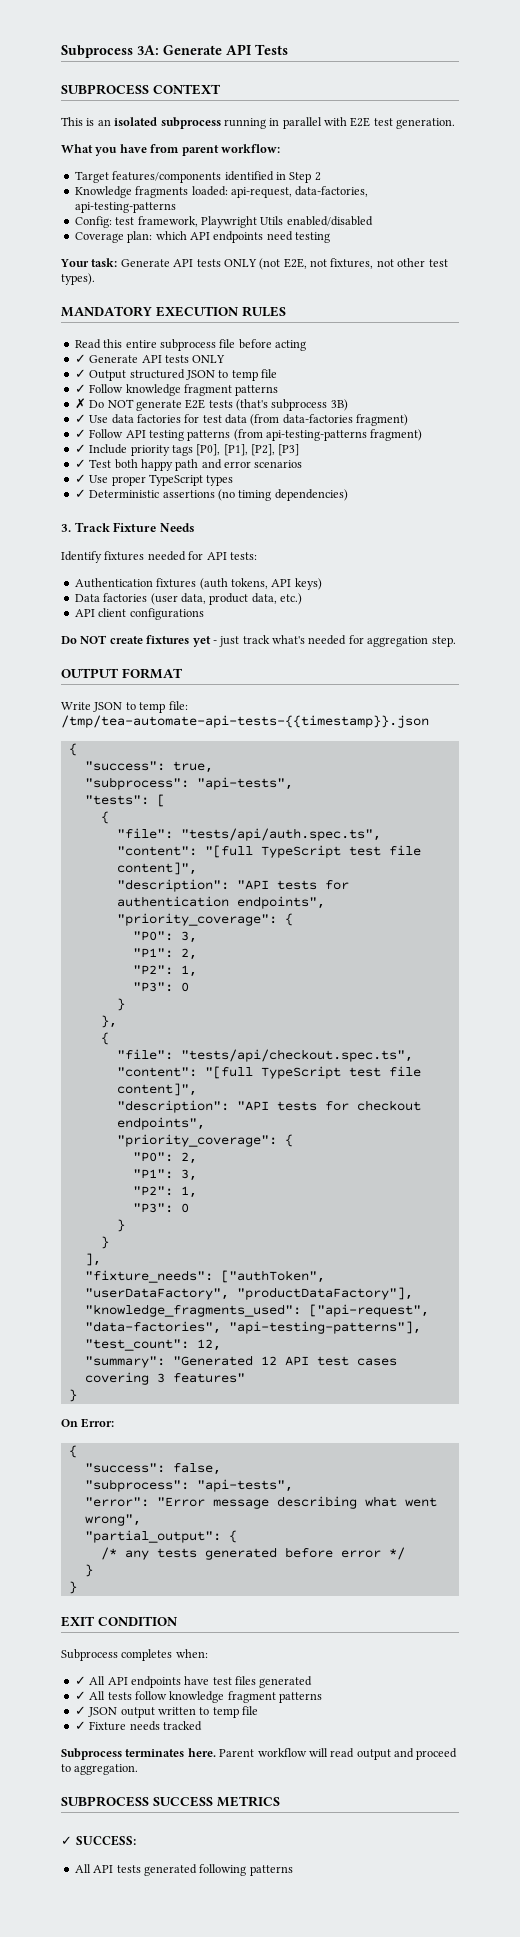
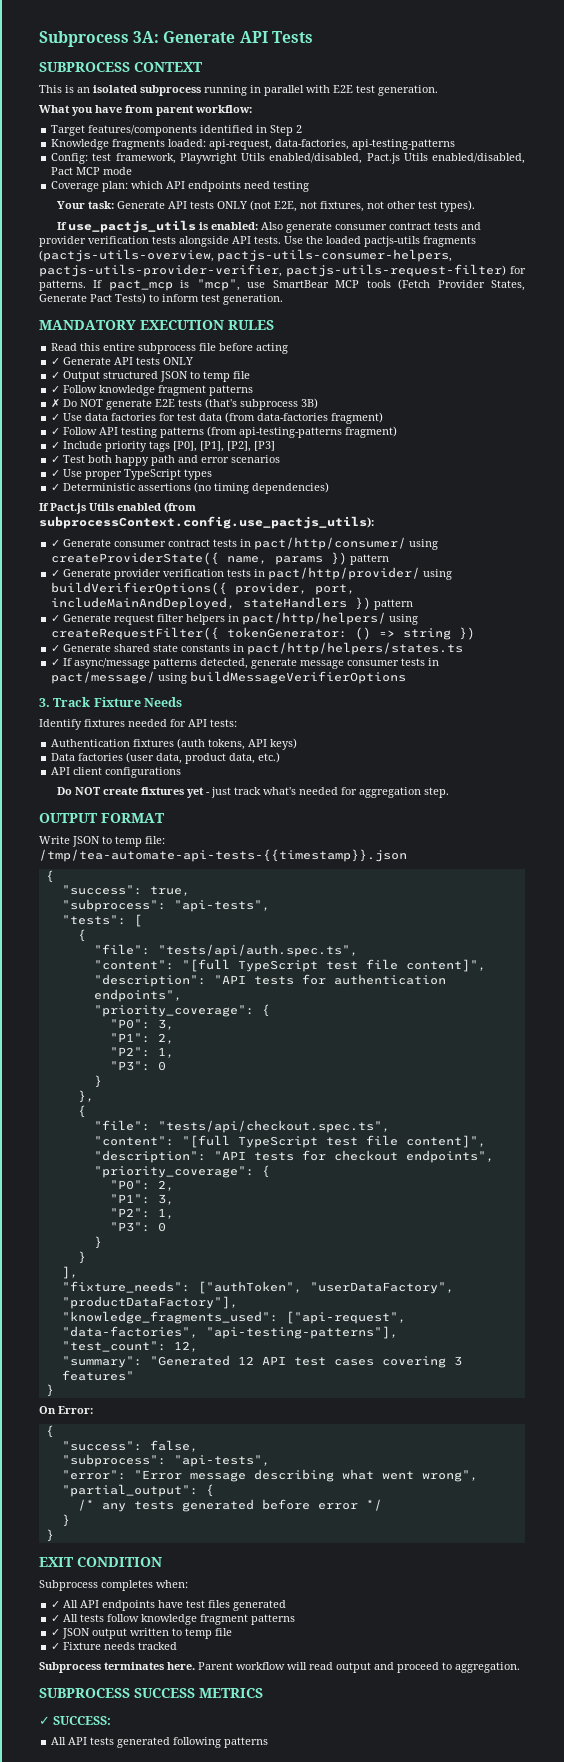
[286,216,373,226] enabled/disabled -> [269,153,525,164] [51,167,133,175] enabled/disabled, Pact.js Utils enabled/disabled, Pact MCP mode
(95, 279) none -> [56,220,481,233] [39,236,476,247] [39,249,452,262] [39,264,526,277] [39,279,525,291] [39,293,283,305] // If use_pactjs_utils is enabled: Also generate consumer contract tests and provider verification tests alongside API tests. Use the loaded pactjs-utils fragments (pactjs-utils-overview, pactjs-utils-consumer-helpers, pactjs-utils-provider-verifier, pactjs-utils-request-filter) for patterns. If pact_mcp is "mcp", use SmartBear MCP tools (Fetch Provider States, Generate Pact Tests) to inform test generation.
(348, 495) none -> [39,502,196,514] [39,516,374,529] [51,537,439,550] [51,552,390,565] [51,567,453,580] [51,582,356,595] [51,597,414,610] [51,612,419,625] [51,627,476,640] [51,642,464,655] [51,658,440,669] [51,671,407,684] // If Pact.js Utils enabled (from subprocessContext.config.use_pactjs_utils): // ✓ Generate consumer contract tests in pact/http/consumer/ using createProviderState({ name, params }) pattern // ✓ Generate provider verification tests in pact/http/provider/ using buildVerifierOptions({ provider, port, includeMainAndDeployed, stateHandlers }) pattern // ✓ Generate request filter helpers in pact/http/helpers/ using createRequestFilter({ tokenGenerator: () => string }) // ✓ Generate shared state constants in pact/http/helpers/states.ts // ✓ If async/message patterns detected, generate message consumer tests in pact/message/ using buildMessageVerifierOptions

